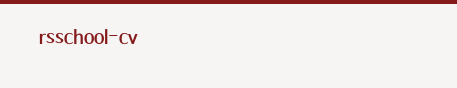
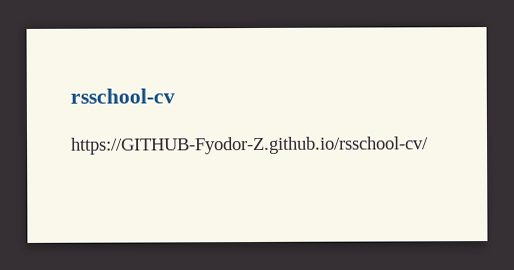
(138, 37) none -> [71,136,429,155] // https://GITHUB-Fyodor-Z.github.io/rsschool-cv/

